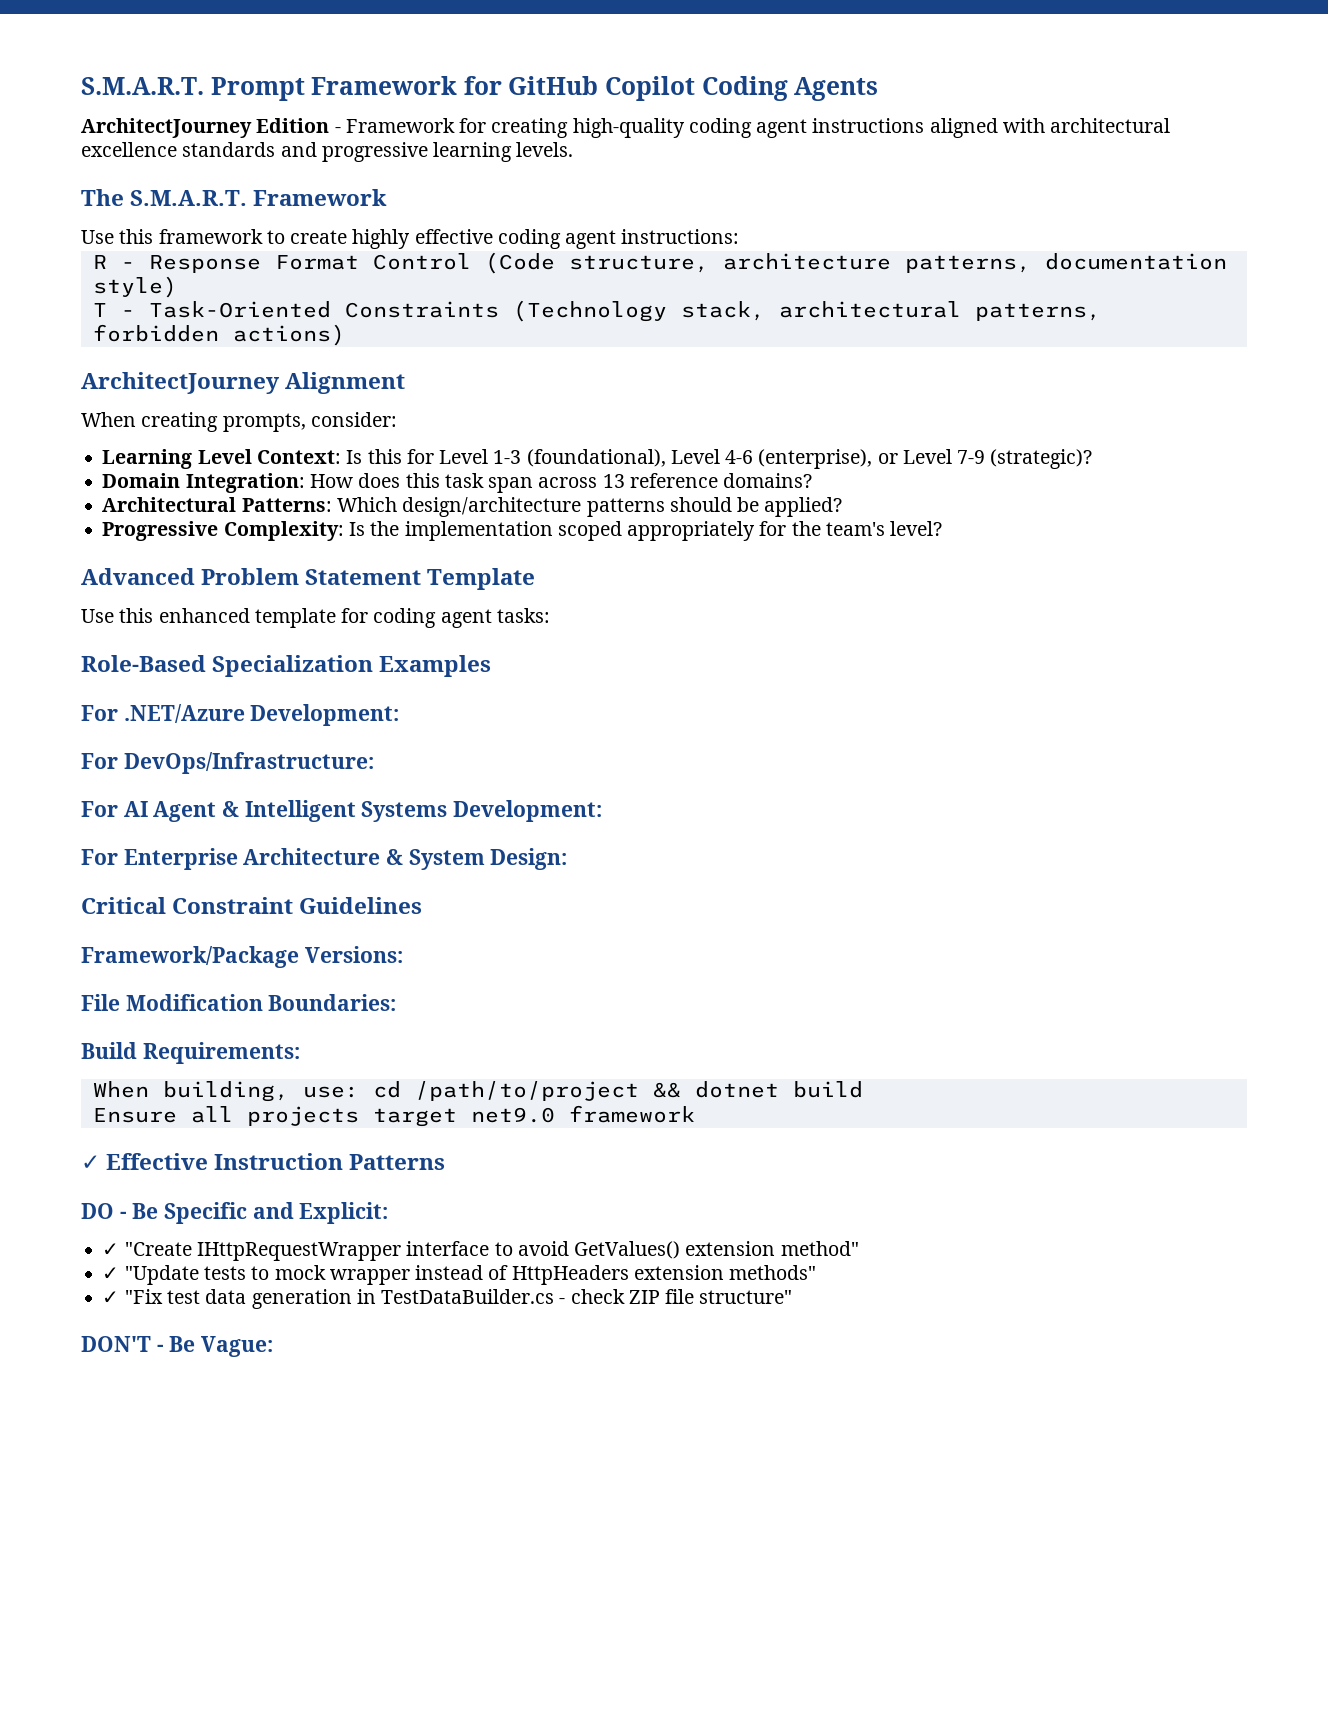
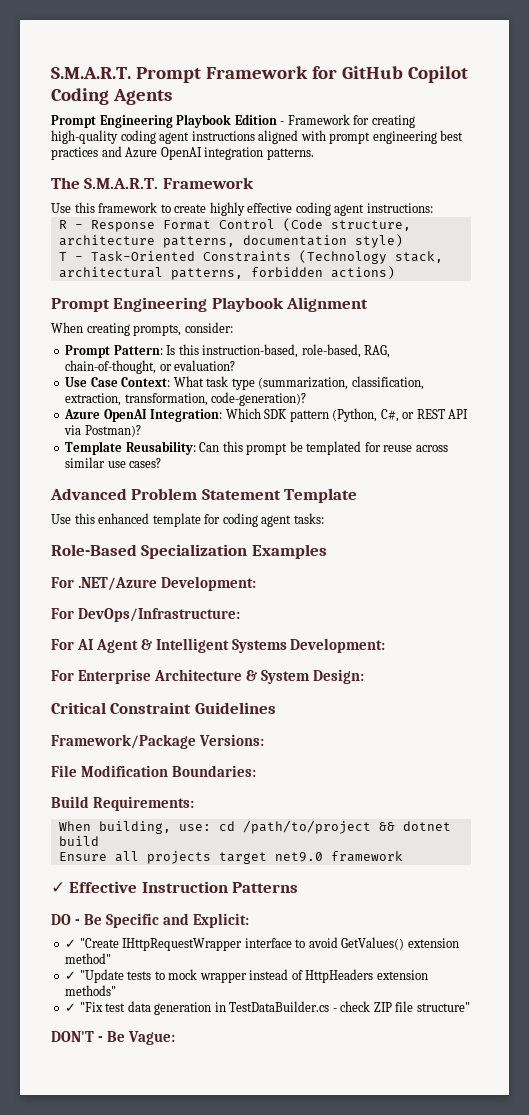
[81,118,252,138] ArchitectJourney -> [51,114,232,128] Prompt Engineering Playbook
[1050,118,1171,133] [81,142,574,162] architectural excellence standards and progressive learning levels. -> [329,130,464,144] [51,146,314,160] prompt engineering best practices and Azure OpenAI integration patterns.
[81,372,280,394] ArchitectJourney -> [51,297,284,312] Prompt Engineering Playbook
[102,449,1093,469] [102,473,813,493] [102,497,843,517] [102,521,943,541] Learning Level Context: Is this for Level 1-3 (foundational), Level 4-6 (enterprise), or Level 7-9 (strategic)? // Domain Integration: How does this task span across 13 reference domains? // Architectural Patterns: Which design/architecture patterns should be applied? // Progressive Complexity: Is the implementation scoped appropriately for the team's level? -> [65,344,391,358] [65,360,236,374] [65,376,424,390] [65,392,307,406] [64,408,469,422] [64,425,141,437] [65,441,448,455] [65,457,162,468] Prompt Pattern: Is this instruction-based, role-based, RAG, chain-of-thought, or evaluation? // Use Case Context: What task type (summarization, classification, extraction, transformation, code-generation)? // Azure OpenAI Integration: Which SDK pattern (Python, C#, or REST API via Postman)? // Template Reusability: Can this prompt be templated for reuse across similar use cases?

